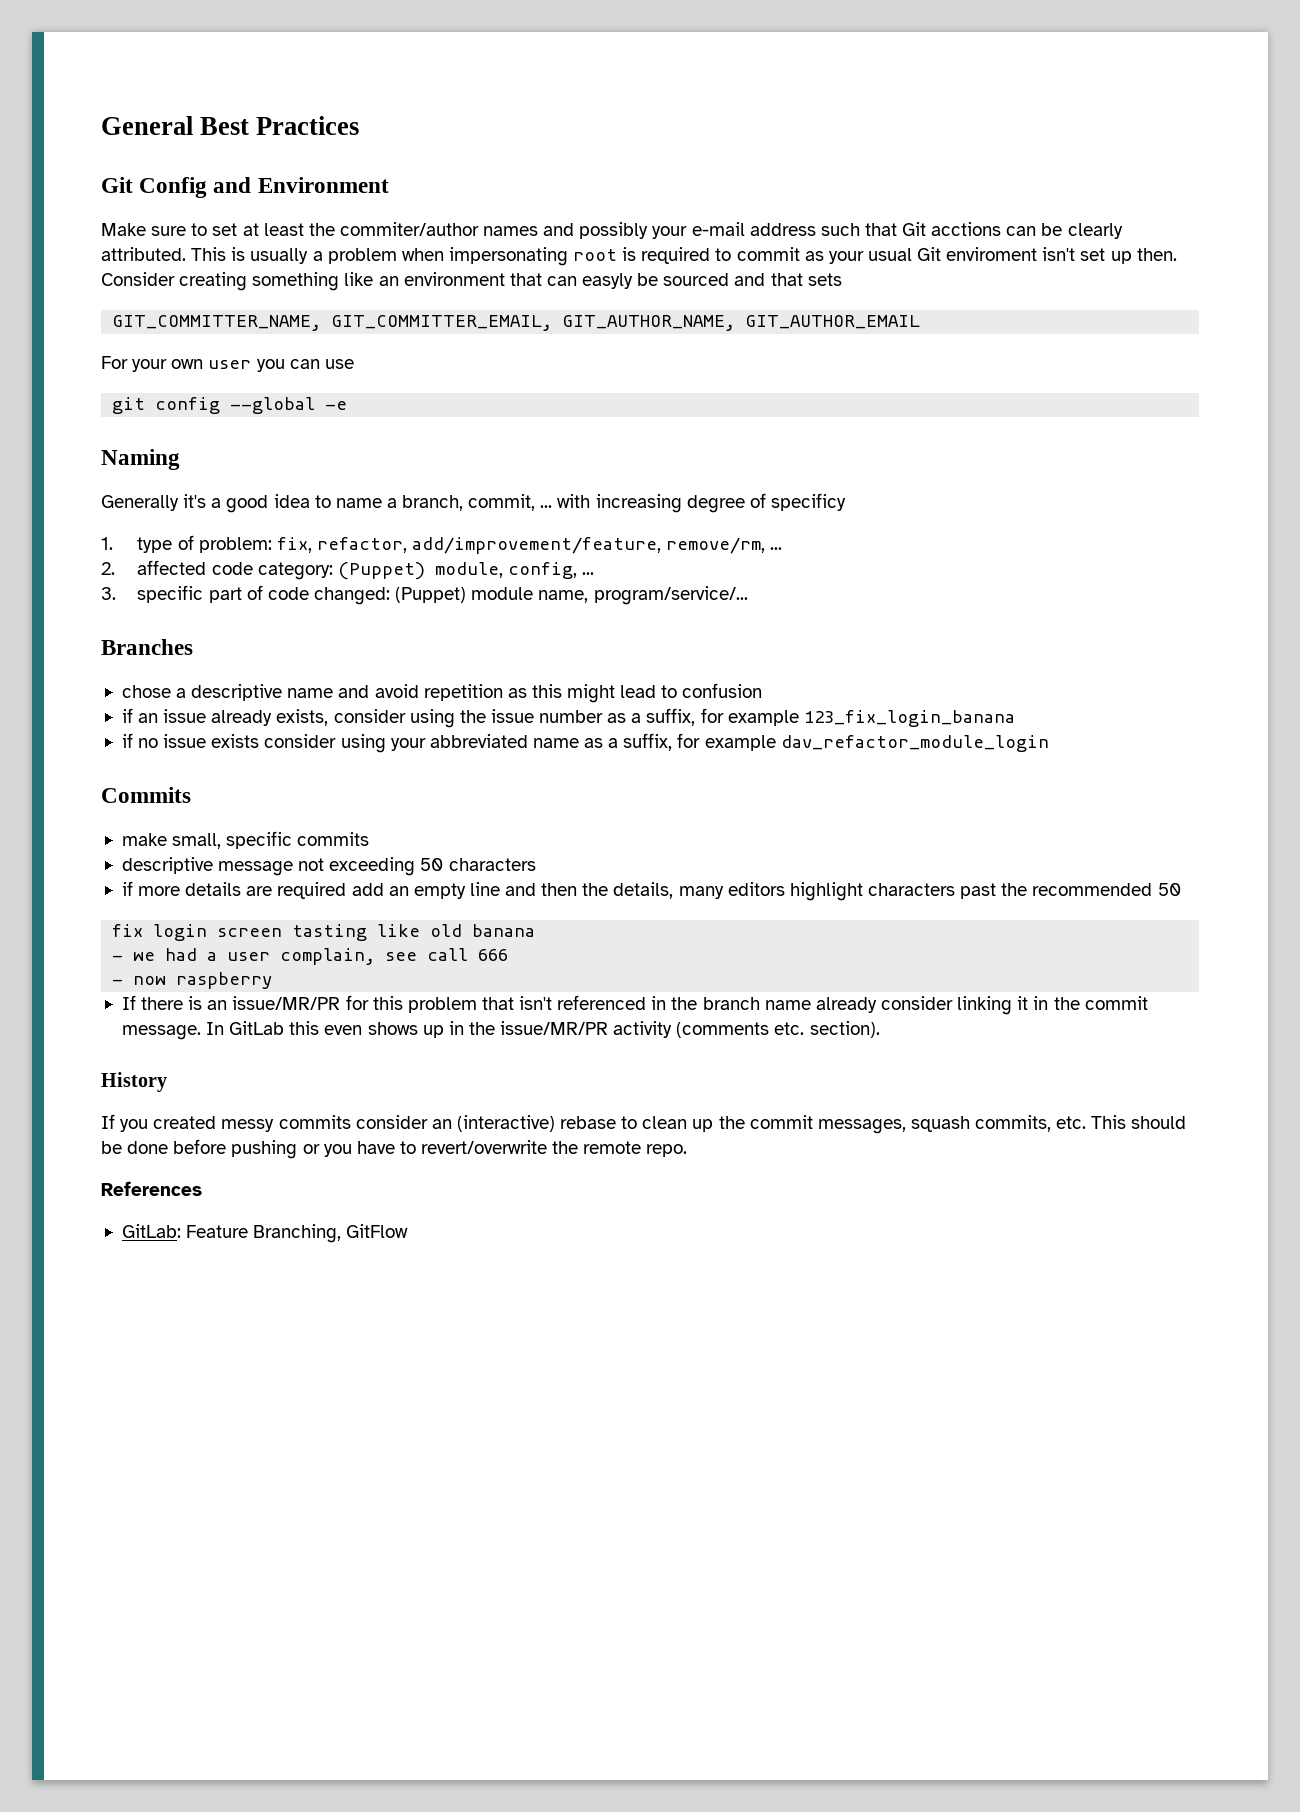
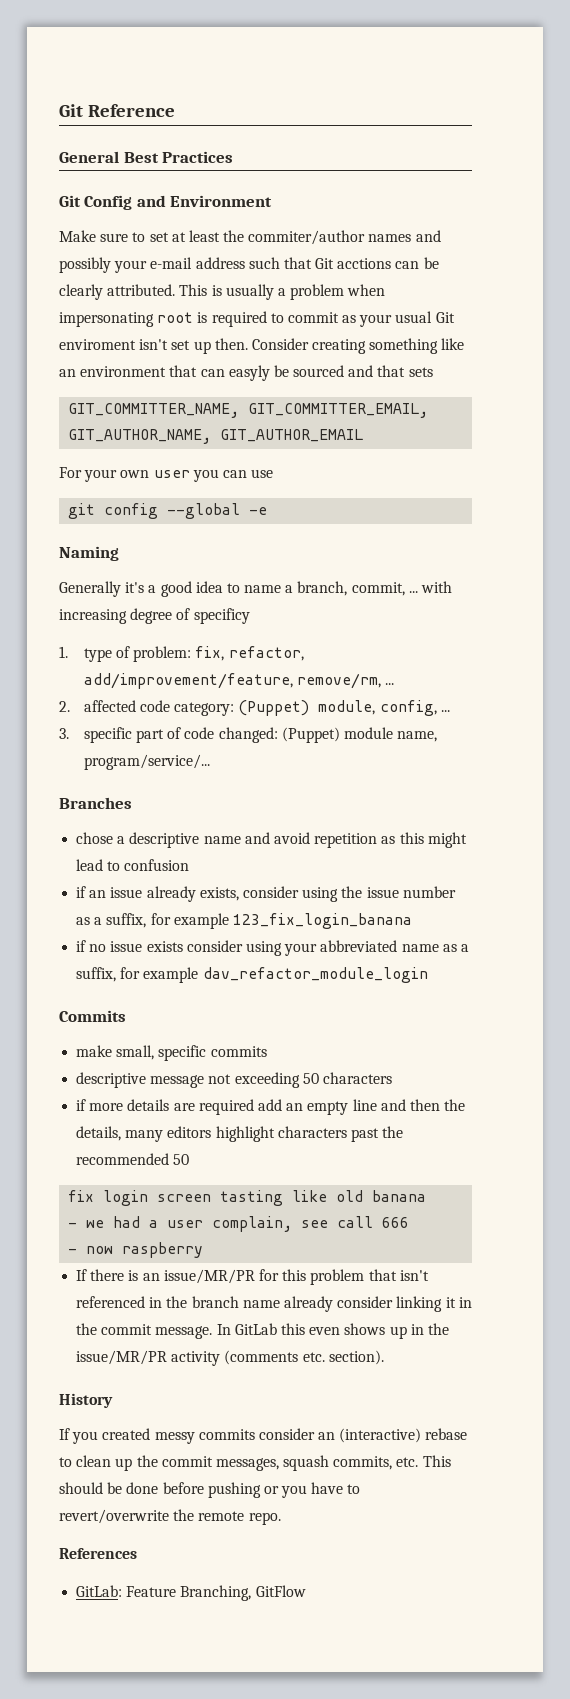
(101, 125) none -> [59,104,176,117] Git Reference //

